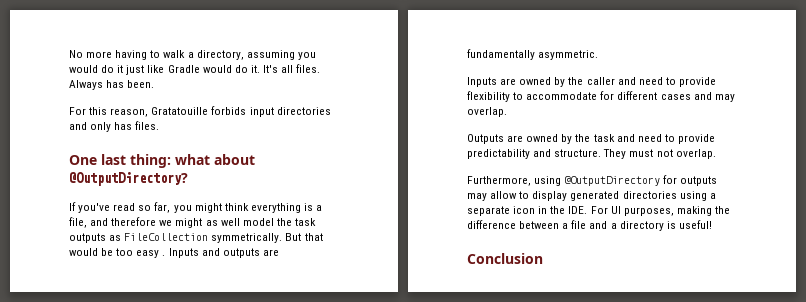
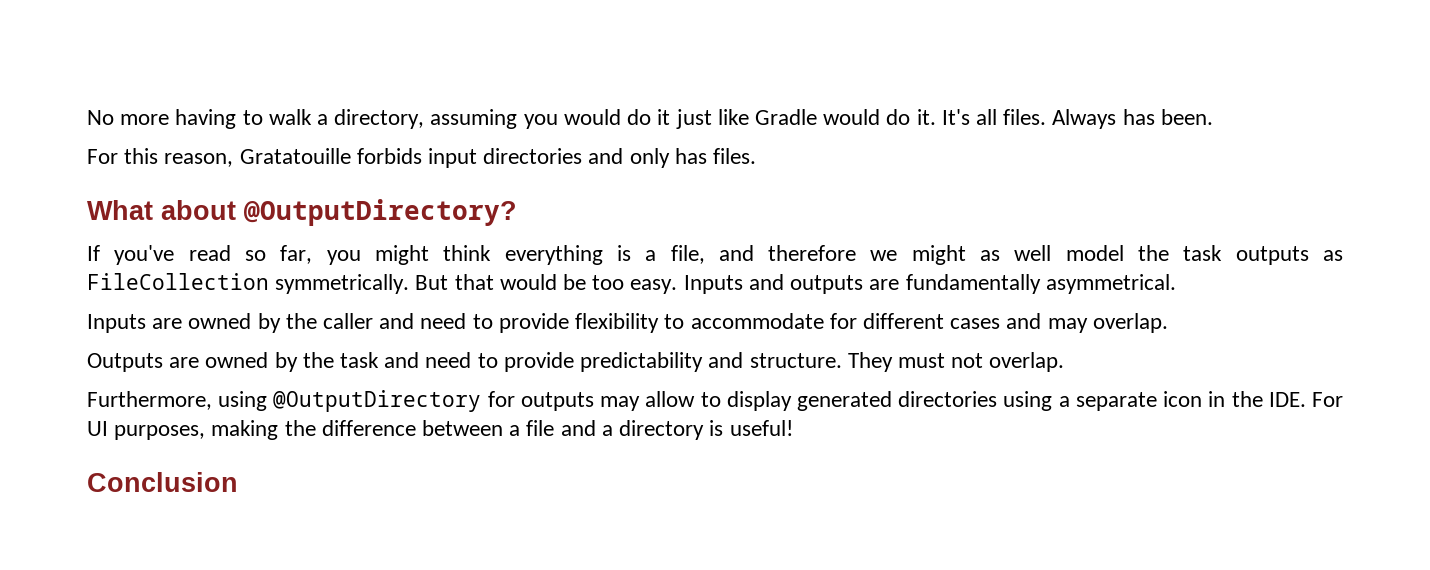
[69,154,210,168] One last thing: what -> [87,200,153,220] What
[136,250,166,258] easy . -> [630,279,678,294] easy.
[538,50,599,60] asymmetric. -> [1045,274,1176,294] asymmetrical.

